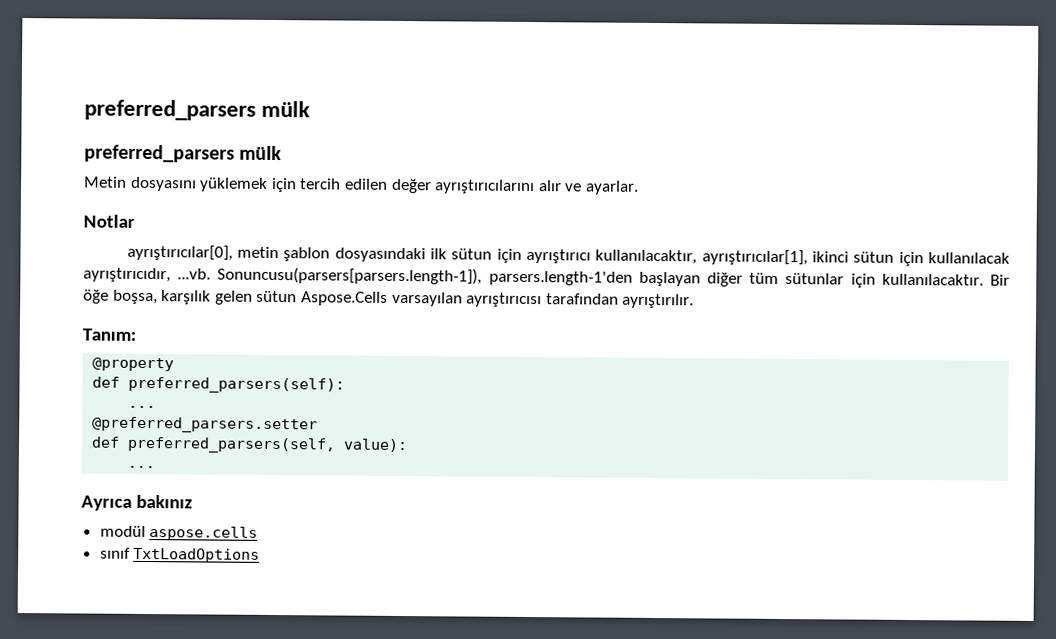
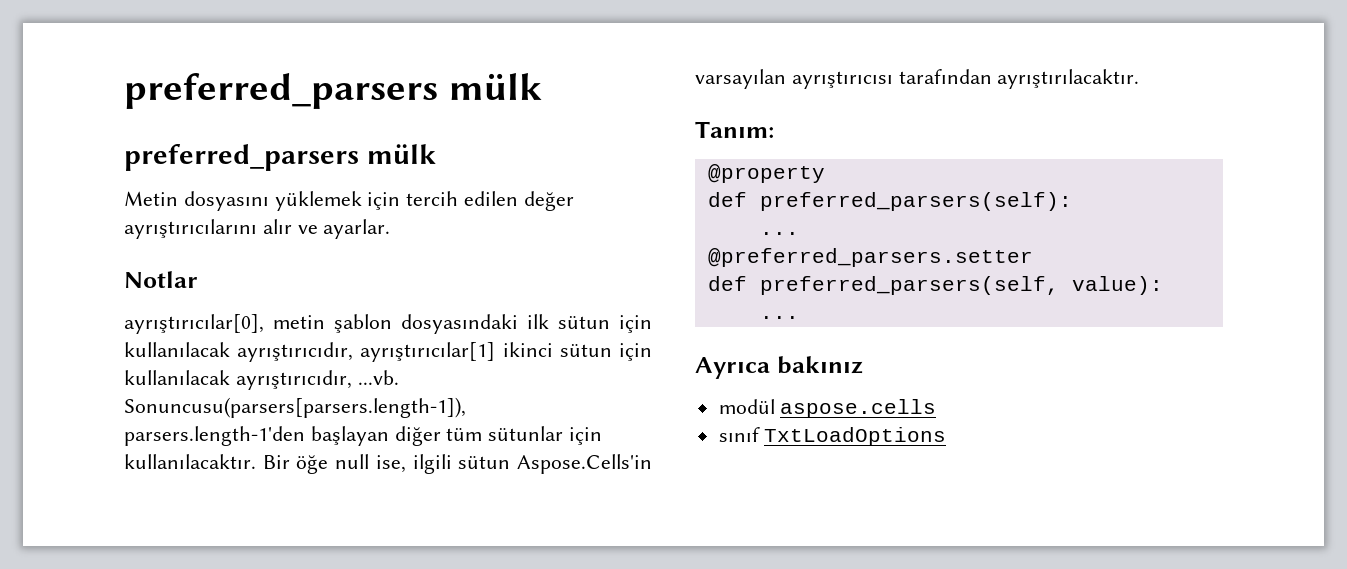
[526,248,808,266] ayrıştırıcı kullanılacaktır, ayrıştırıcılar[1], -> [124,342,496,362] kullanılacak ayrıştırıcıdır, ayrıştırıcılar[1]
[112,289,388,306] boşsa, karşılık gelen sütun Aspose.Cells -> [335,454,652,474] null ise, ilgili sütun Aspose.Cells'in
[622,293,695,309] ayrıştırılır. -> [997,69,1140,89] ayrıştırılacaktır.

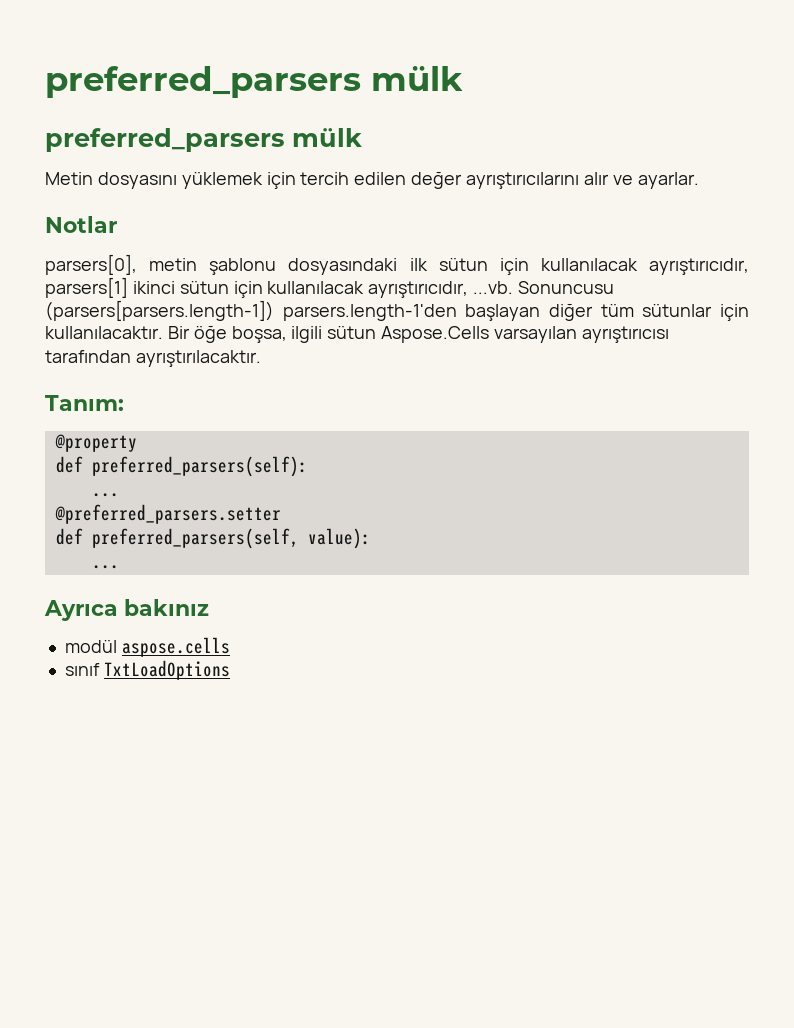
[124,314,392,334] ayrıştırıcılar[0], metin şablon -> [45,254,277,275] parsers[0], metin şablonu
[360,342,496,362] ayrıştırıcılar[1] -> [45,277,128,298] parsers[1]
[124,397,466,418] Sonuncusu(parsers[parsers.length-1]), -> [518,281,615,294] [45,300,274,321] Sonuncusu (parsers[parsers.length-1])
[335,454,406,473] null ise, -> [231,326,287,343] boşsa,
[517,454,652,474] Aspose.Cells'in -> [381,326,490,343] Aspose.Cells

